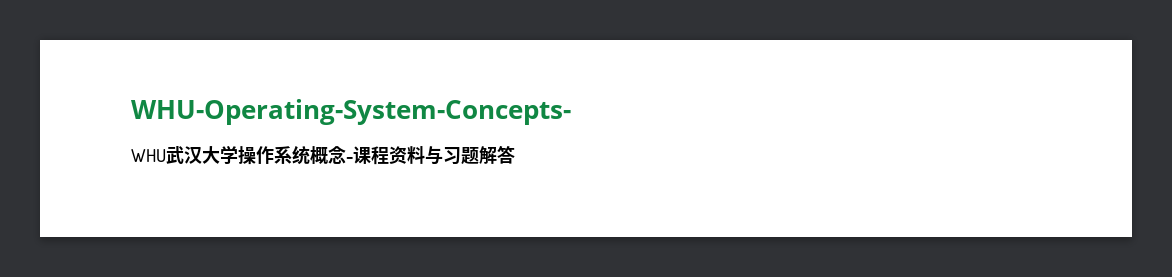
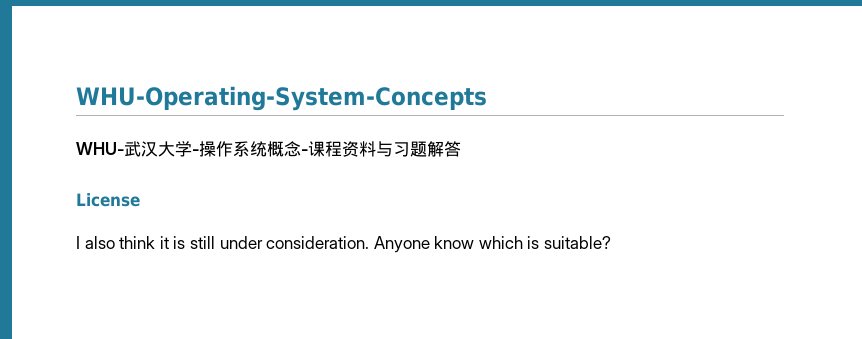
[131,99,571,125] [131,149,166,162] WHU-Operating-System-Concepts- // WHU -> [76,86,487,111] [76,142,124,155] WHU-Operating-System-Concepts // WHU-
(238, 154) none -> [192,149,199,155] -
(515, 154) none -> [76,193,140,207] [76,236,612,253] // License // I also think it is still under consideration. Anyone know which is suitable?

